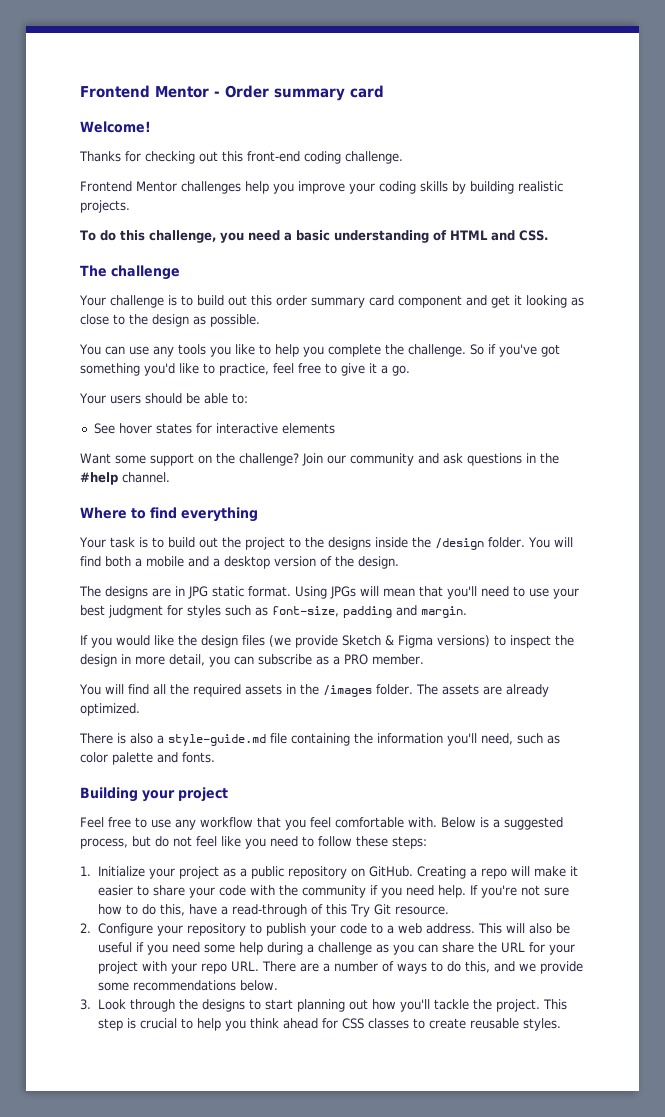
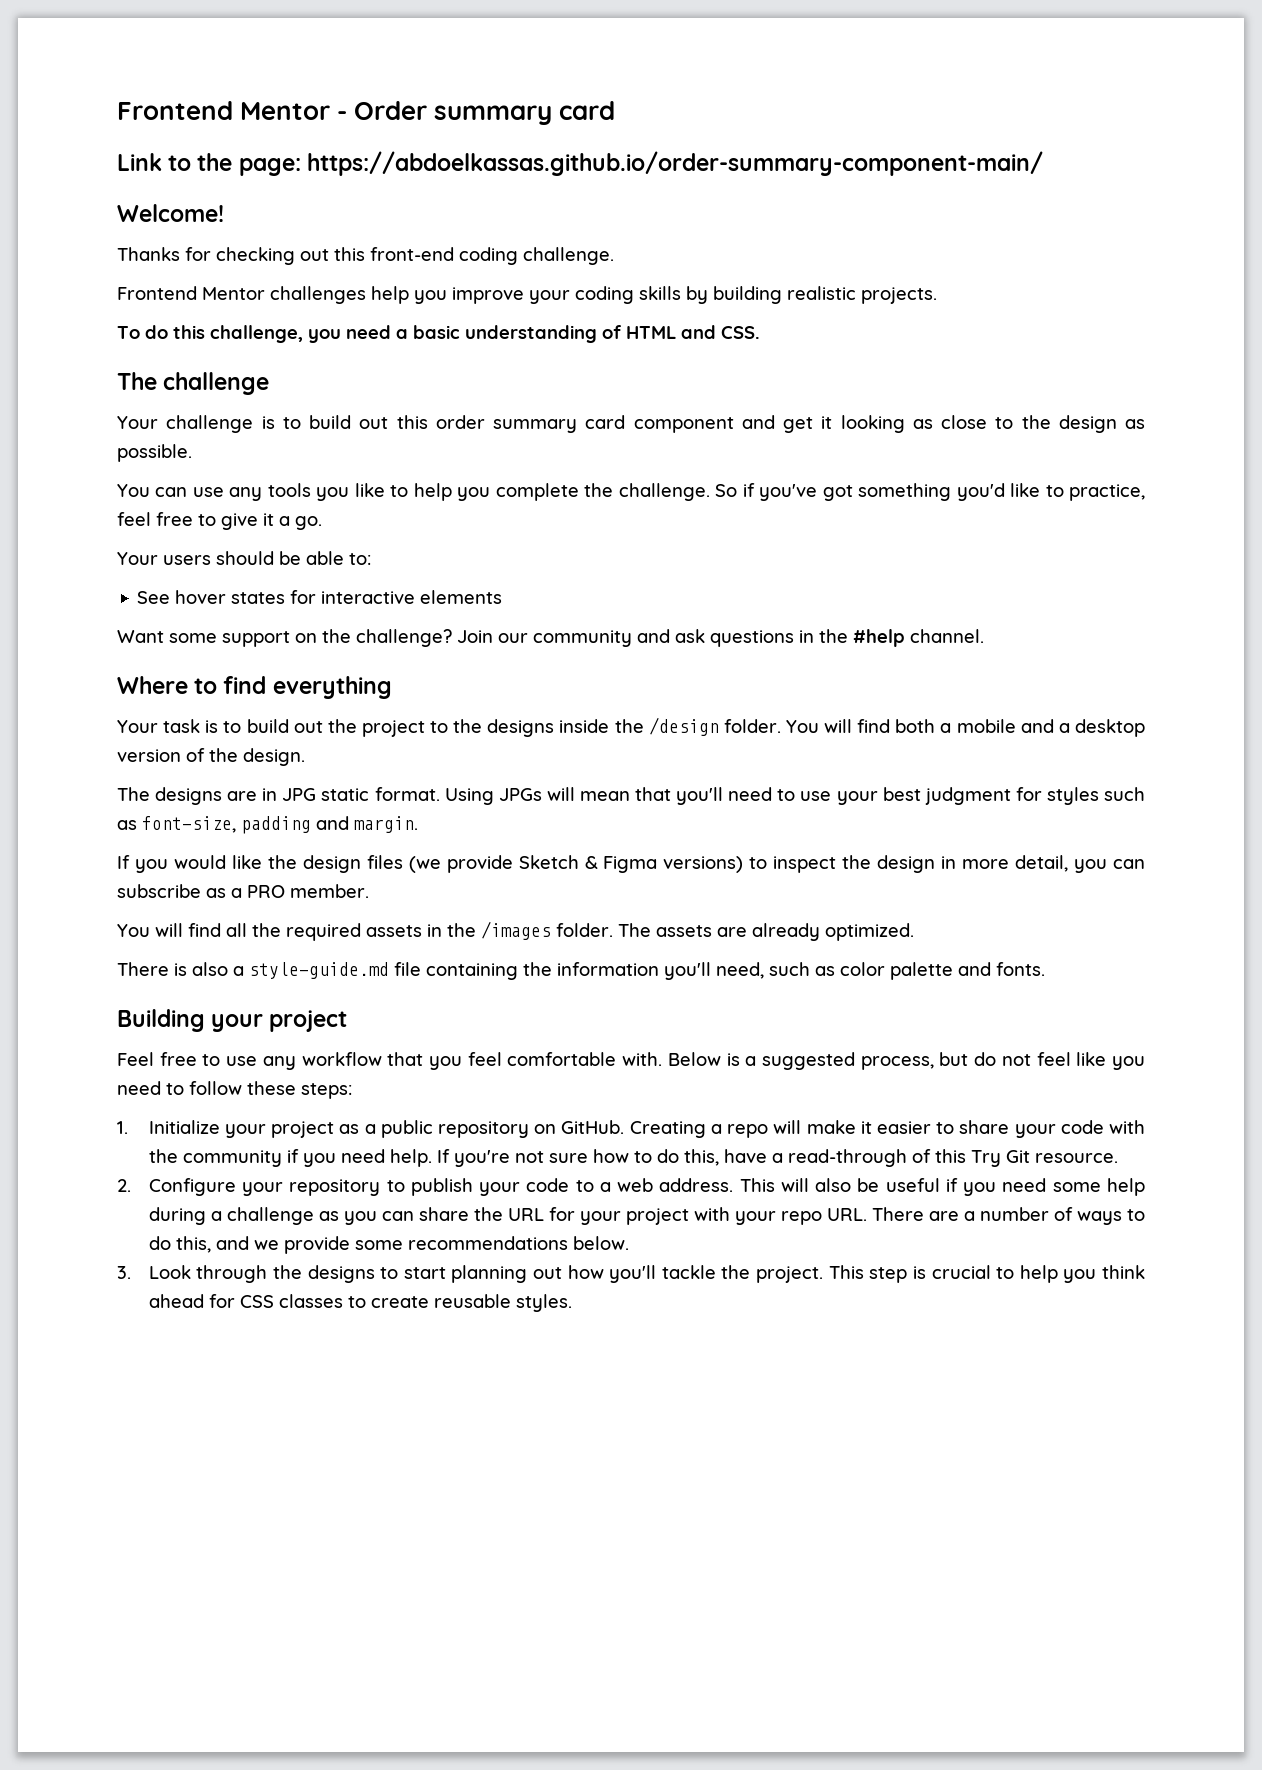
(384, 91) none -> [117,151,1043,176] // Link to the page: https://abdoelkassas.github.io/order-summary-component-main/

